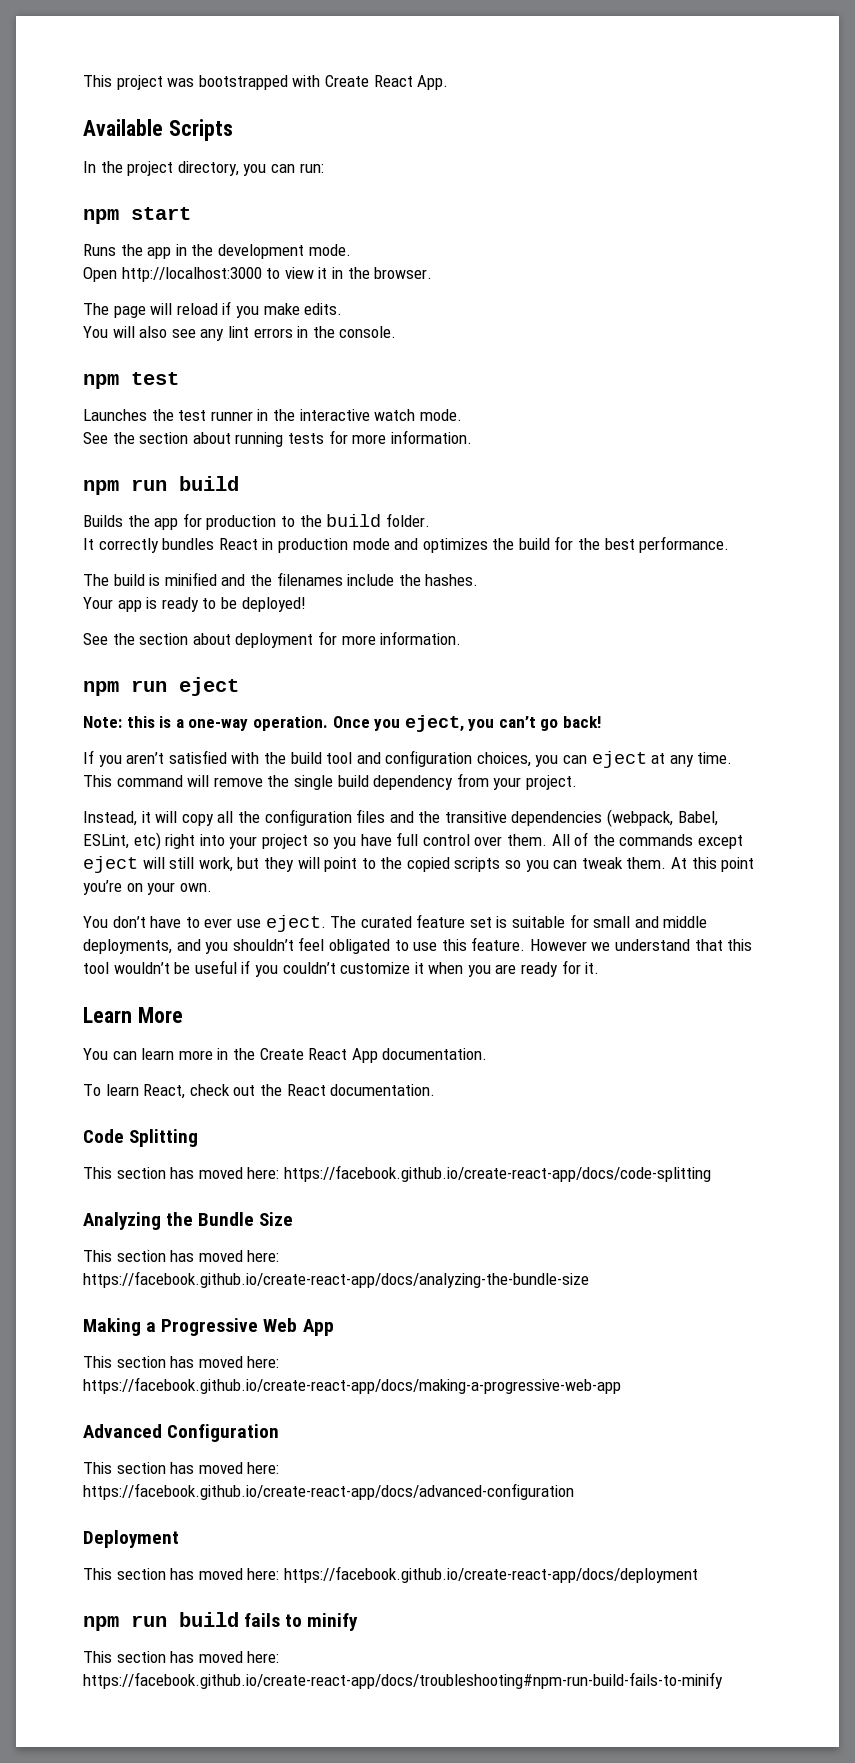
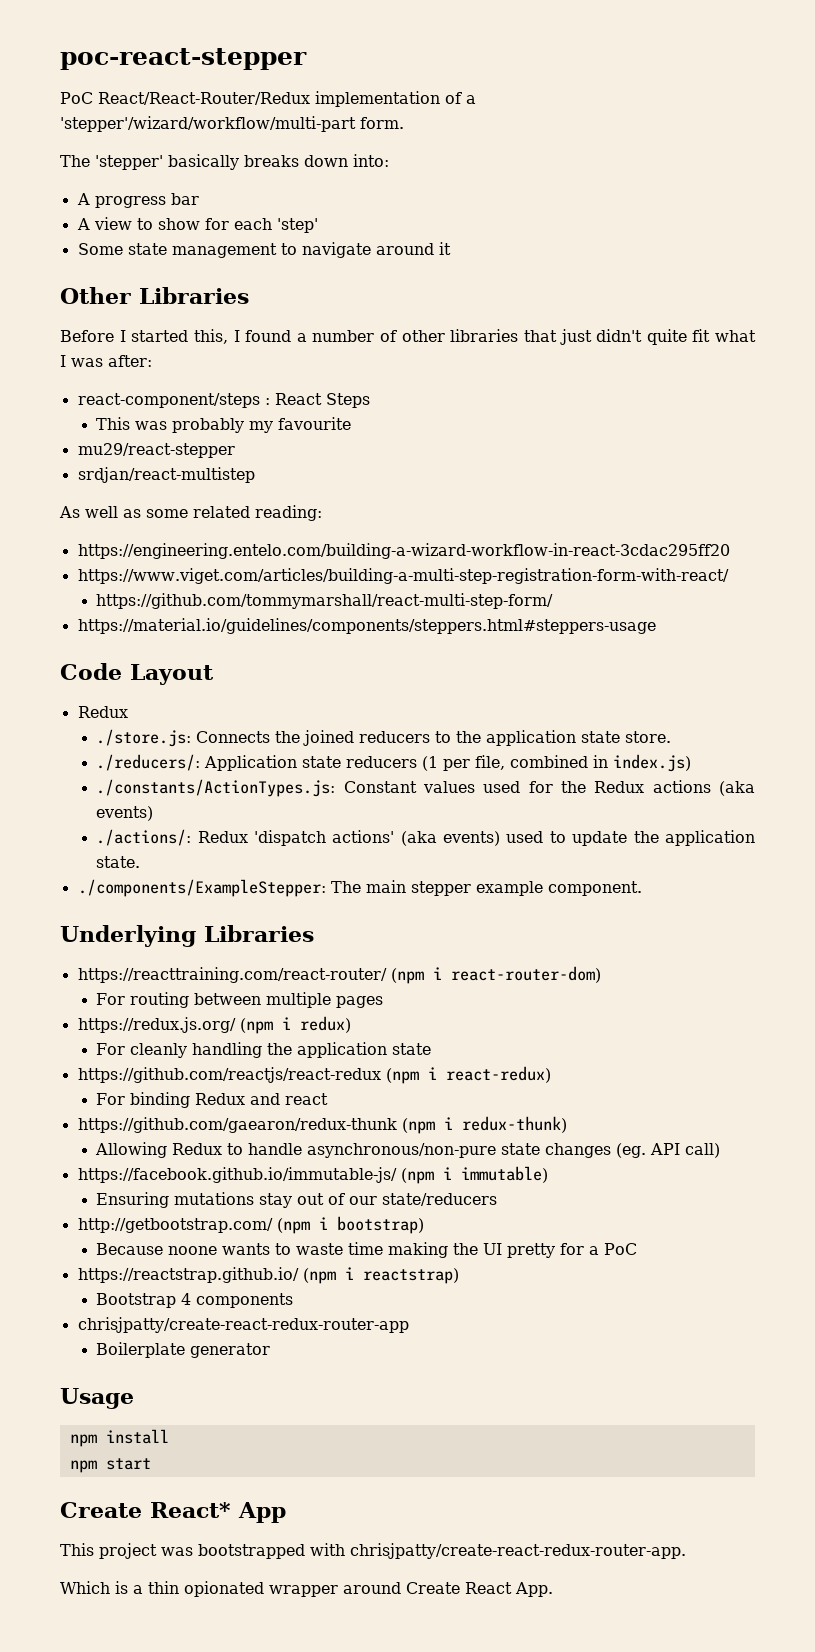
(83, 81) none -> [60,48,307,70] [60,91,476,107] [60,116,404,132] [60,154,389,170] [76,193,199,208] [76,217,318,233] [77,242,451,258] [60,287,249,304] [60,329,756,345] [60,355,152,367] [77,393,370,408] [96,417,352,433] [77,443,235,458] [77,467,255,483] [59,505,322,521] [77,543,730,559] [77,568,729,584] [96,593,554,609] [77,618,656,634] [60,663,214,685] [77,706,128,718] [96,729,672,747] [96,754,692,772] [96,779,756,797] [96,806,154,821] [96,829,755,846] [96,856,141,868] [77,879,642,897] [60,925,314,947] [77,966,601,984] [96,992,384,1008] [77,1016,351,1034] [96,1042,432,1058] [77,1066,551,1084] [96,1092,329,1108] [77,1116,567,1134] [95,1142,721,1158] [77,1166,548,1184] [96,1192,498,1208] [77,1216,424,1234] [96,1242,638,1258] [77,1267,459,1284] [96,1293,294,1308] [77,1317,409,1333] [96,1342,271,1358] [60,1388,134,1409] [69,1429,169,1447] [69,1458,151,1473] [60,1502,286,1523] poc-react-stepper // PoC React/React-Router/Redux implementation of a 'stepper'/wizard/workflow/multi-part form. // The 'stepper' basically breaks down into: // A progress bar // A view to show for each 'step' // Some state management to navigate around it // Other Libraries // Before I started this, I found a number of other libraries that just didn't quite fit what I was after: // react-component/steps : React Steps // This was probably my favourite // mu29/react-stepper // srdjan/react-multistep // As well as some related reading: // https://engineering.entelo.com/building-a-wizard-workflow-in-react-3cdac295ff20 // https://www.viget.com/articles/building-a-multi-step-registration-form-with-react/ // https://github.com/tommymarshall/react-multi-step-form/ // https://material.io/guidelines/components/steppers.html#steppers-usage // Code Layout // Redux // ./store.js: Connects the joined reducers to the application state store. // ./reducers/: Application state reducers (1 per file, combined in index.js) // ./constants/ActionTypes.js: Constant values used for the Redux actions (aka events) // ./actions/: Redux 'dispatch actions' (aka events) used to update the application state. // ./components/ExampleStepper: The main stepper example component. // Underlying Libraries // https://reacttraining.com/react-router/ (npm i react-router-dom) // For routing between multiple pages // https://redux.js.org/ (npm i redux) // For cleanly handling the application state // https://github.com/reactjs/react-redux (npm i react-redux) // For binding Redux and react // https://github.com/gaearon/redux-thunk (npm i redux-thunk) // Allowing Redux to handle asynchronous/non-pure state changes (eg. API call) // https://facebook.github.io/immutable-js/ (npm i immutable) // Ensuring mutations stay out of our state/reducers // http://getbootstrap.com/ (npm i bootstrap) // Because noone wants to waste time making the UI pretty for a PoC // https://reactstrap.github.io/ (npm i reactstrap) // Bootstrap 4 components // chrisjpatty/create-react-redux-router-app // Boilerplate generator // Usage // npm install // npm start // Create React* App //
[324,75,449,90] [83,119,233,141] [83,161,324,176] [83,207,191,224] [83,244,351,259] [83,267,433,282] [83,301,343,318] [83,326,397,341] [83,372,179,389] [83,409,462,421] [83,430,472,447] [83,476,239,495] [83,513,430,530] [83,536,730,553] [83,572,479,586] [83,597,306,612] [83,631,462,648] [83,677,239,696] [83,715,602,732] [83,750,733,768] [83,773,577,790] [83,809,718,827] [83,832,744,850] [83,856,755,873] [83,880,212,895] [83,914,708,932] [83,937,753,954] [83,960,600,977] [83,1007,183,1023] [83,1048,488,1063] [83,1084,436,1099] [83,1129,199,1147] [83,1165,711,1182] [83,1212,294,1230] [83,1250,280,1262] [83,1271,589,1288] [83,1318,334,1336] [83,1356,280,1368] [83,1377,621,1394] [83,1424,280,1442] [83,1462,280,1474] [83,1483,574,1500] [83,1530,179,1548] [83,1566,698,1583] [83,1612,359,1631] [83,1651,280,1663] [83,1672,723,1689] Create React App. // Available Scripts // In the project directory, you can run: // npm start // Runs the app in the development mode. // Open http://localhost:3000 to view it in the browser. // The page will reload if you make edits. // You will also see any lint errors in the console. // npm test // Launches the test runner in the interactive watch mode. // See the section about running tests for more information. // npm run build // Builds the app for production to the build folder. // It correctly bundles React in production mode and optimizes the build for the best performance. // The build is minified and the filenames include the hashes. // Your app is ready to be deployed! // See the section about deployment for more information. // npm run eject // Note: this is a one-way operation. Once you eject, you can’t go back! // If you aren’t satisfied with the build tool and configuration choices, you can eject at any time. This command will remove the single build dependency from your project. // Instead, it will copy all the configuration files and the transitive dependencies (webpack, Babel, ESLint, etc) right into your project so you have full control over them. All of the commands except eject will still work, but they will point to the copied scripts so you can tweak them. At this point you’re on your own. // You don’t have to ever use eject. The curated feature set is suitable for small and middle deployments, and you shouldn’t feel obligated to use this feature. However we understand that this tool wouldn’t be useful if you couldn’t customize it when you are ready for it. // Learn More // You can learn more in the Create React App documentation. // To learn React, check out the React documentation. // Code Splitting // This section has moved here: https://facebook.github.io/create-react-app/docs/code-splitting // Analyzing the Bundle Size // This section has moved here: https://facebook.github.io/create-react-app/docs/analyzing-the-bundle-size // Making a Progressive Web App // This section has moved here: https://facebook.github.io/create-react-app/docs/making-a-progressive-web-app // Advanced Configuration // This section has moved here: https://facebook.github.io/create-react-app/docs/advanced-configuration // Deployment // This section has moved here: https://facebook.github.io/create-react-app/docs/deployment // npm run build fails to minify // This section has moved here: https://facebook.github.io/create-react-app/docs/troubleshooting#npm-run-build-fails-to-minify -> [350,1543,686,1559] [60,1581,553,1597] chrisjpatty/create-react-redux-router-app. // Which is a thin opionated wrapper around Create React App.

